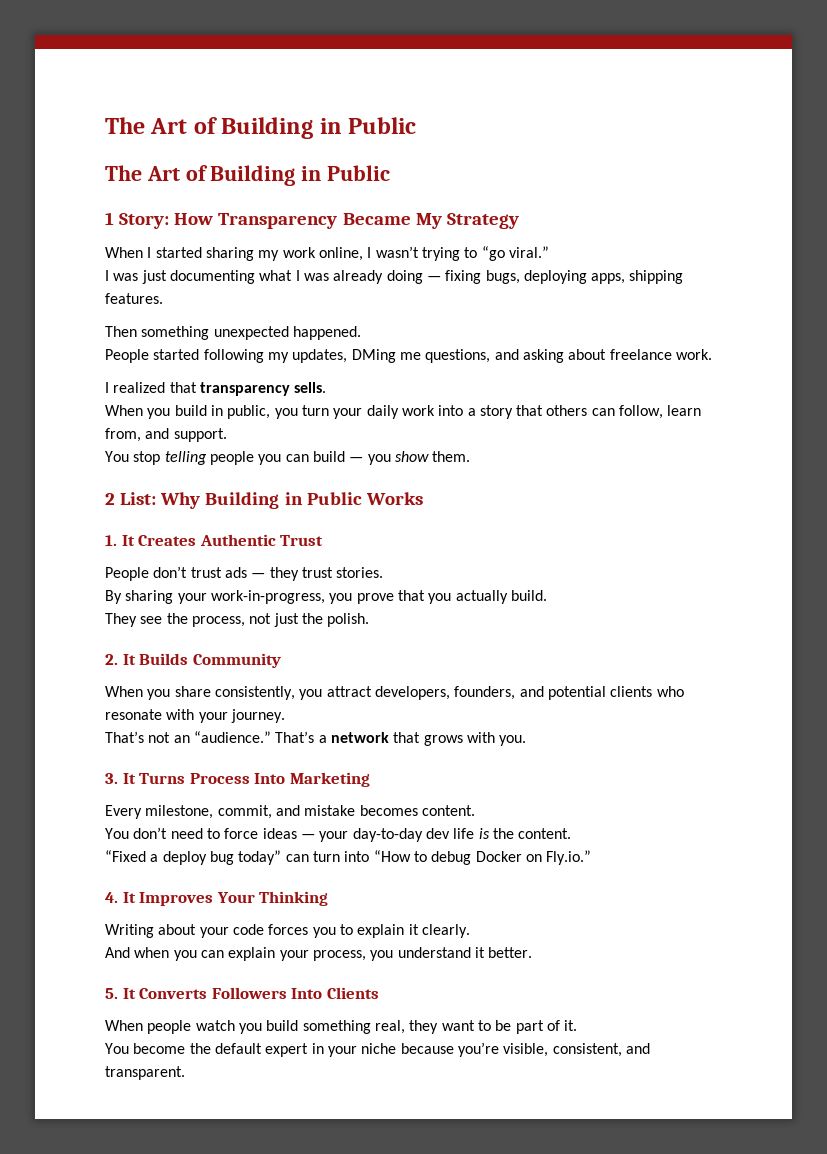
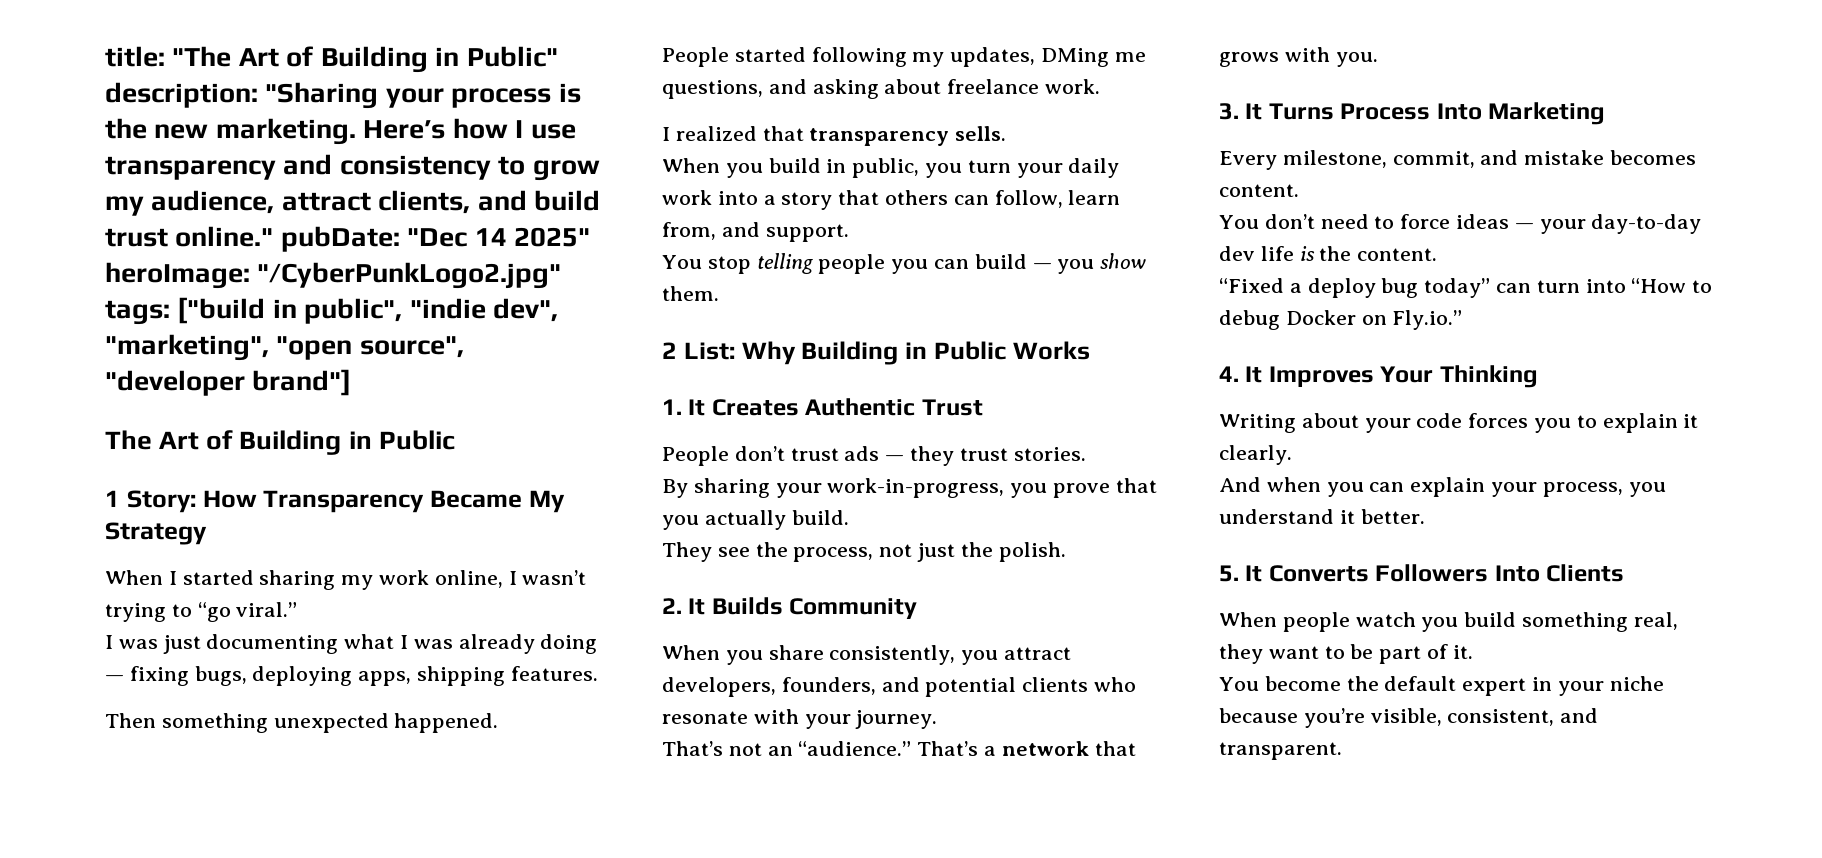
[105,117,417,139] The Art of Building in Public -> [105,46,558,73] [105,82,581,109] [105,118,576,145] [105,154,600,181] [105,190,601,216] [105,226,591,252] [105,262,562,289] [105,297,559,325] [105,334,464,361] [105,369,352,396] title: "The Art of Building in Public" description: "Sharing your process is the new marketing. Here’s how I use transparency and consistency to grow my audience, attract clients, and build trust online." pubDate: "Dec 14 2025" heroImage: "/CyberPunkLogo2.jpg" tags: ["build in public", "indie dev", "marketing", "open source", "developer brand"]

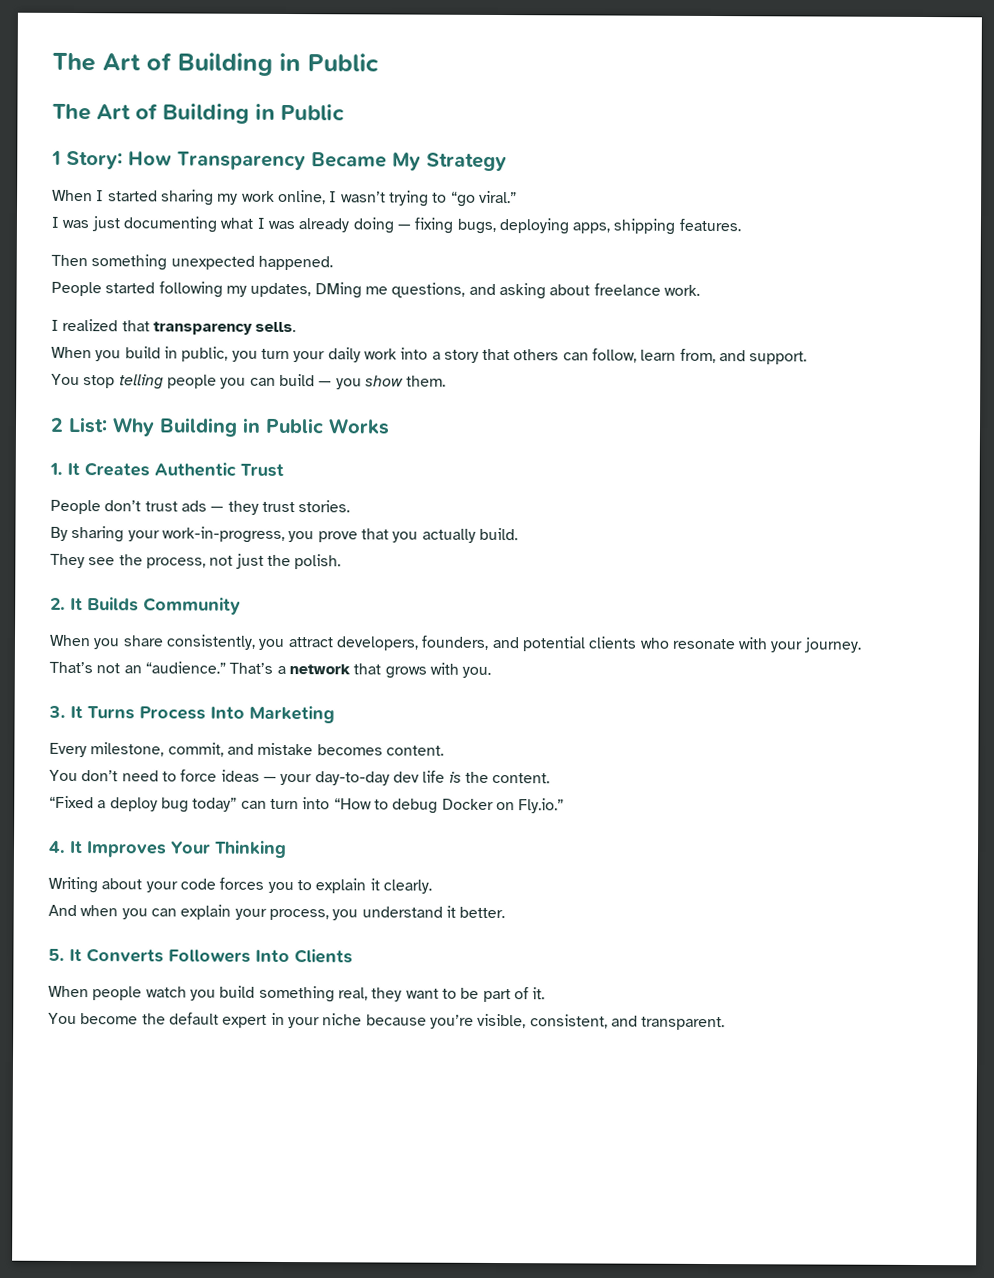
[105,46,558,73] [105,82,581,109] [105,118,576,145] [105,154,600,181] [105,190,601,216] [105,226,591,252] [105,262,562,289] [105,297,559,325] [105,334,464,361] [105,369,352,396] title: "The Art of Building in Public" description: "Sharing your process is the new marketing. Here’s how I use transparency and consistency to grow my audience, attract clients, and build trust online." pubDate: "Dec 14 2025" heroImage: "/CyberPunkLogo2.jpg" tags: ["build in public", "indie dev", "marketing", "open source", "developer brand"] -> [52,52,379,76] The Art of Building in Public

